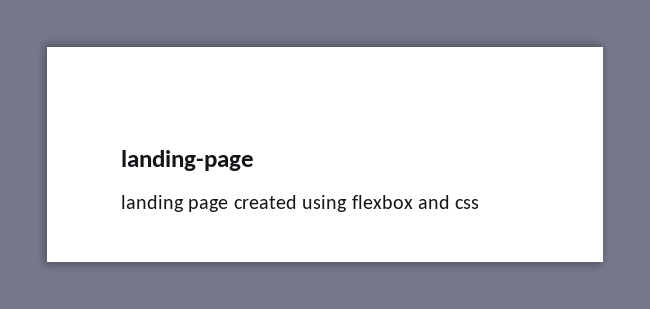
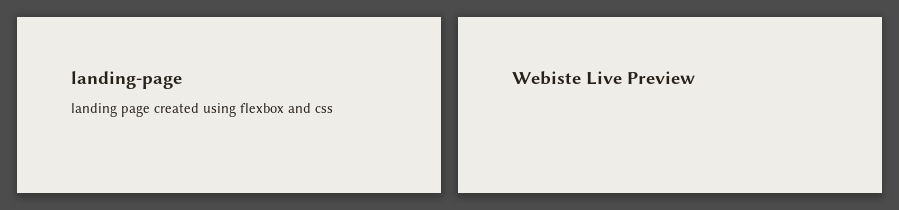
(480, 204) none -> [512,71,695,85] // Webiste Live Preview

